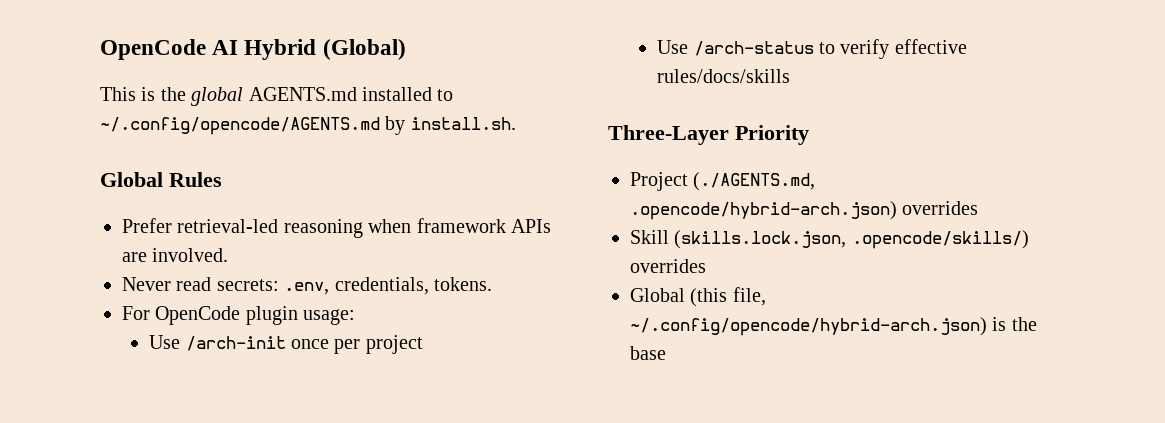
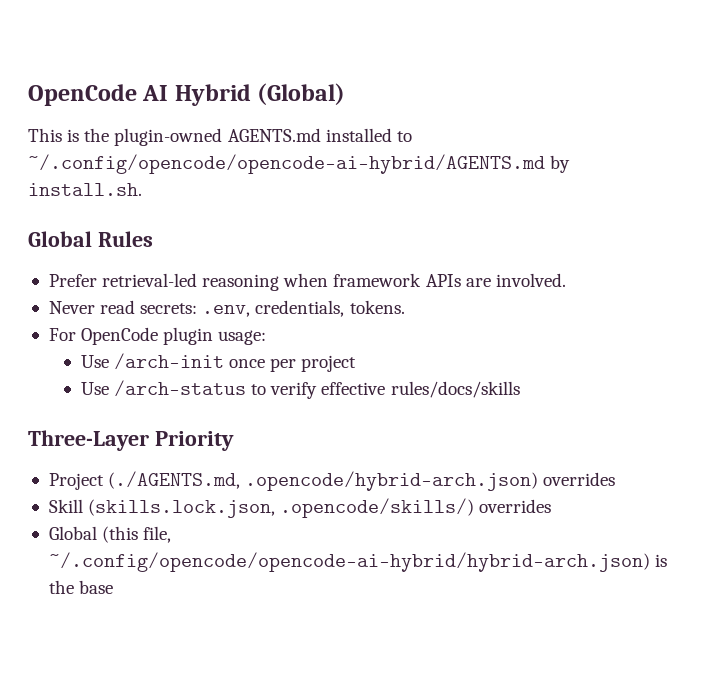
[191,87,244,106] global -> [114,128,223,146] plugin-owned
[100,117,380,135] ~/.config/opencode/AGENTS.md -> [28,154,545,174] ~/.config/opencode/opencode-ai-hybrid/AGENTS.md
[630,317,987,336] ~/.config/opencode/hybrid-arch.json) -> [48,552,650,572] ~/.config/opencode/opencode-ai-hybrid/hybrid-arch.json)

